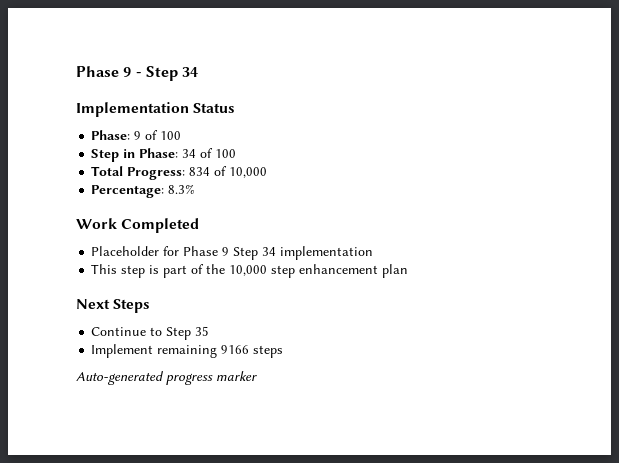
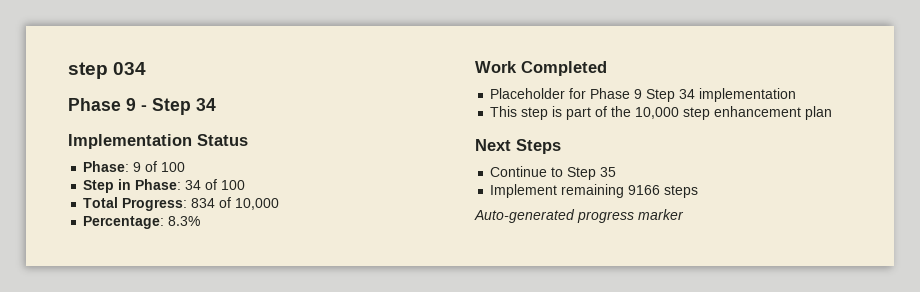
(76, 71) none -> [68,62,147,79] step 034 //

